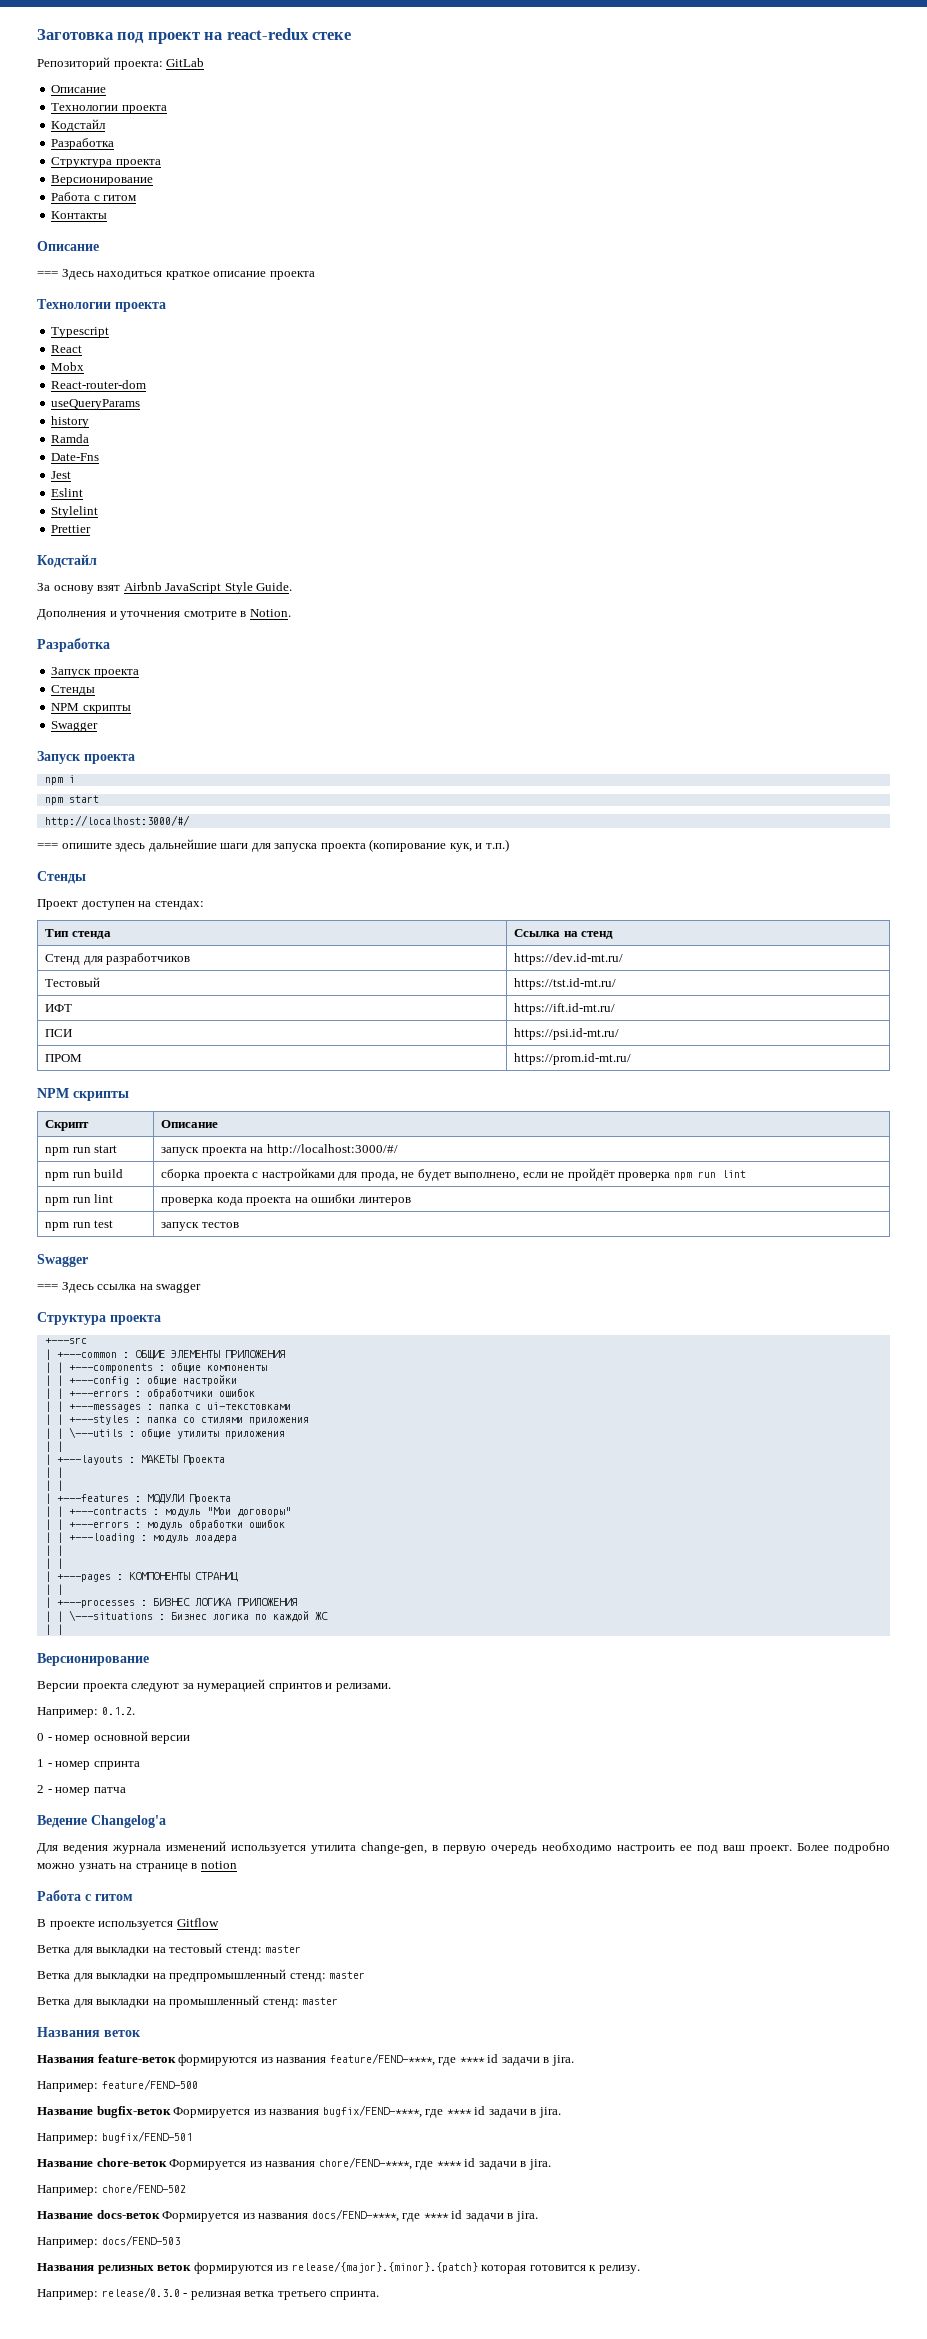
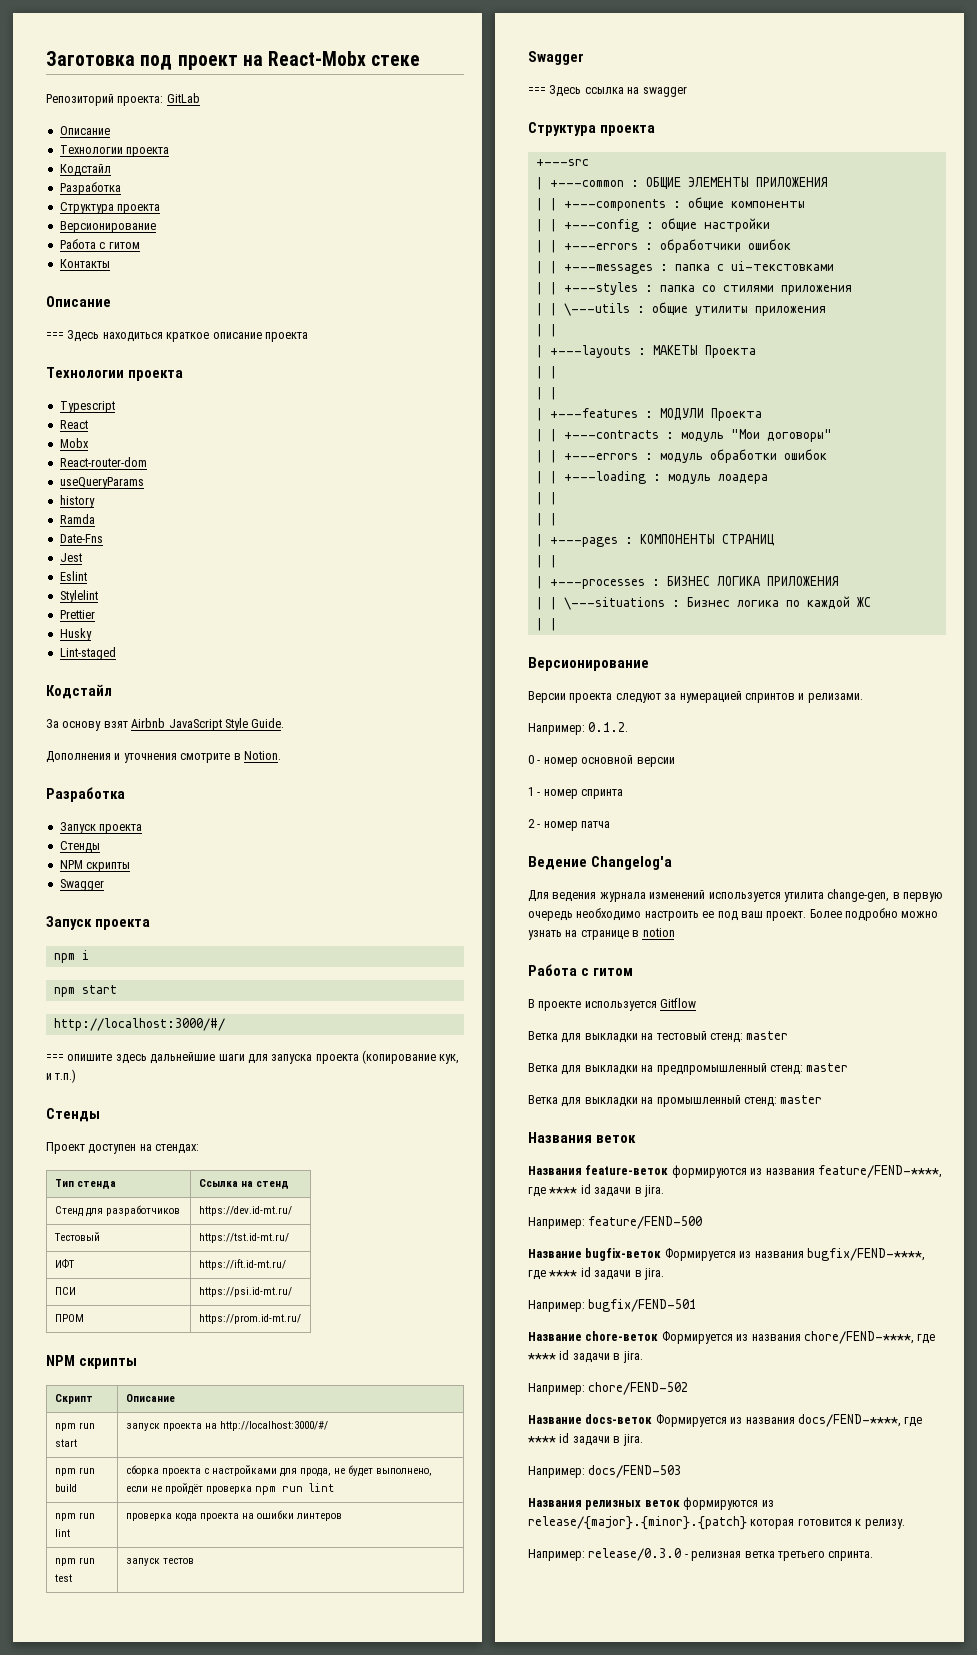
[226,28,309,40] react-redux -> [268,51,367,66] React-Mobx
(92, 529) none -> [59,628,92,641] [59,647,116,660] // Husky // Lint-staged

